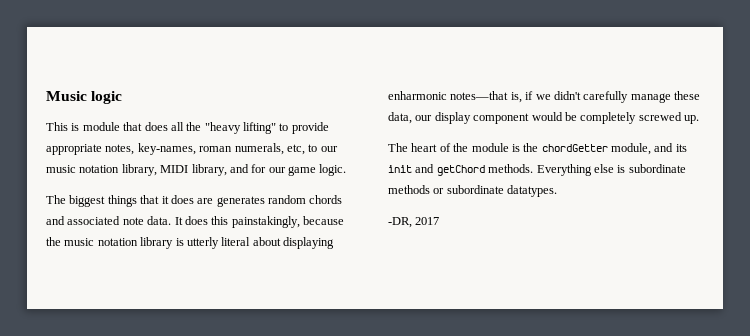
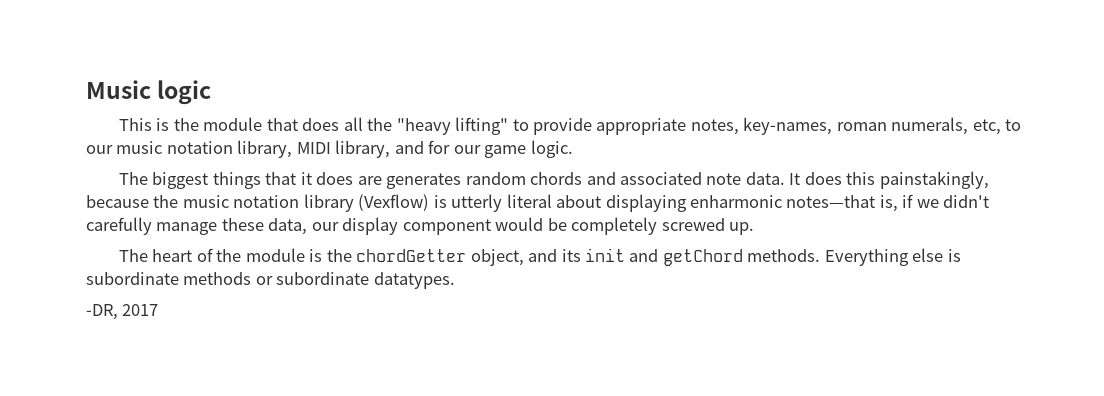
(80, 127) none -> [173,118,199,131] the
(174, 243) none -> [358,194,430,211] (Vexflow)
[611,143,651,155] module, -> [470,249,524,266] object,

